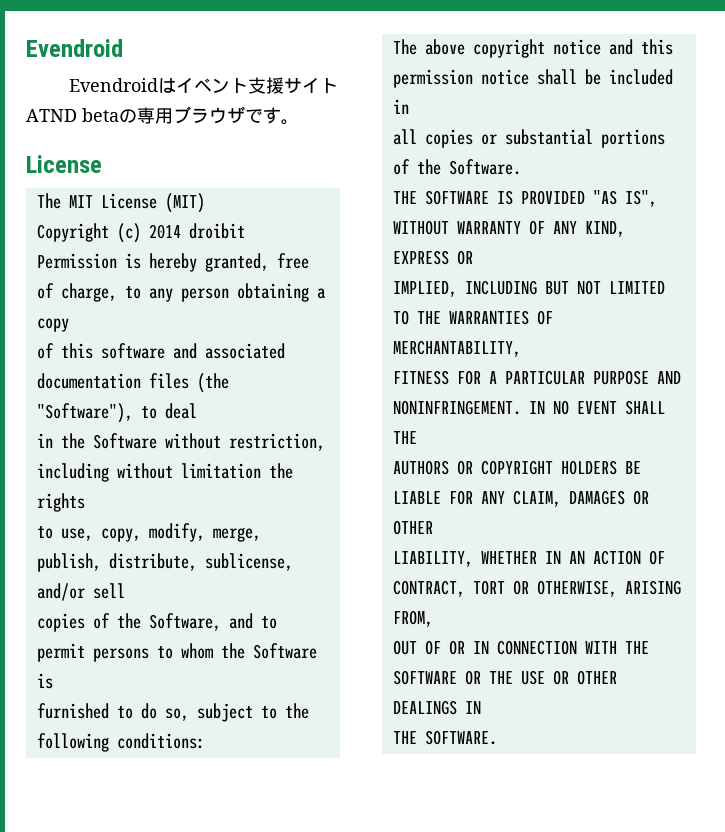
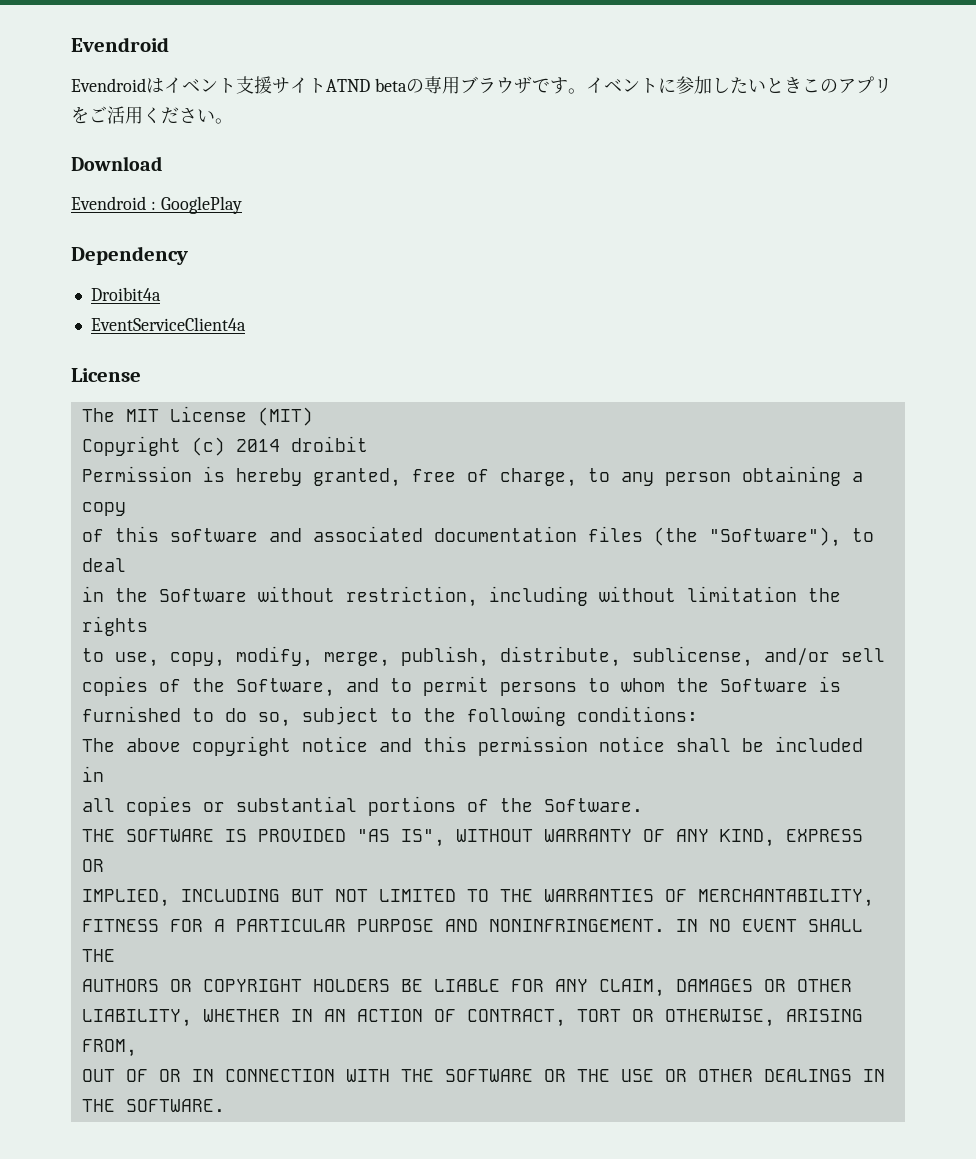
(299, 122) none -> [585,76,892,94] [71,106,233,124] [71,156,162,171] [71,196,242,214] [71,246,188,265] [90,287,161,301] [90,317,246,331] イベントに参加したいときこのアプリをご活用ください。 // Download // Evendroid : GooglePlay // Dependency // Droibit4a // EventServiceClient4a

